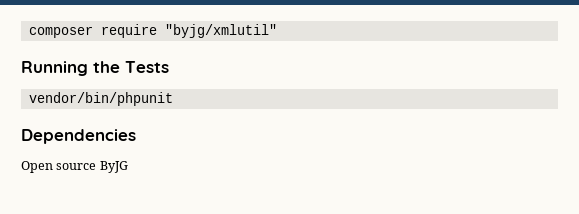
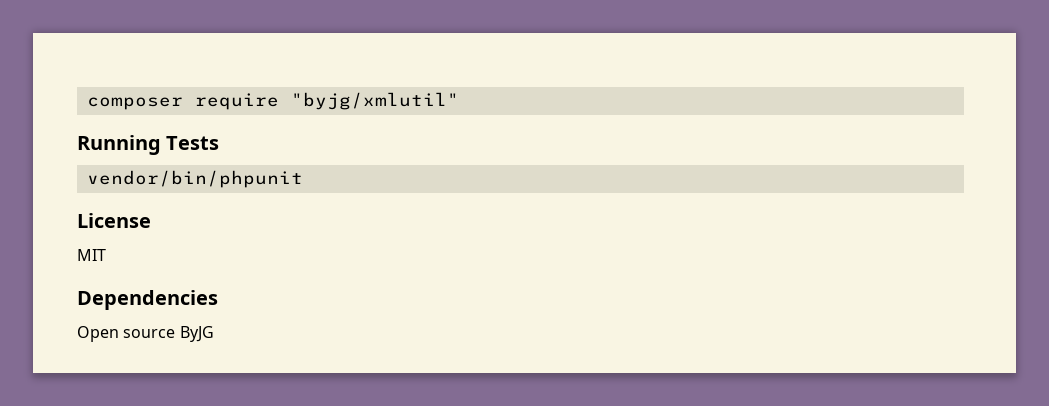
[93,61,120,73] the -> (161, 145) none
(173, 99) none -> [77,213,151,228] [77,249,106,261] // License // MIT

